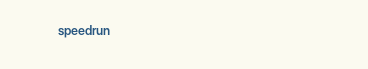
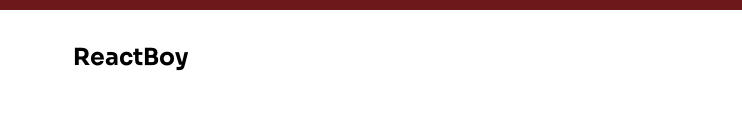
[58,25,110,38] speedrun -> [73,47,189,71] ReactBoy

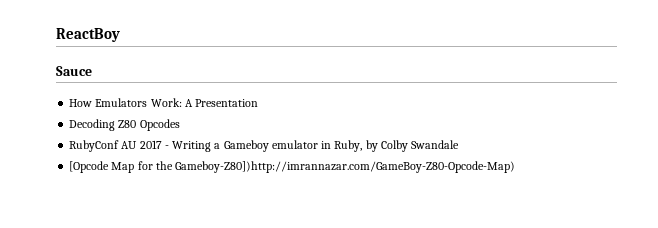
(189, 59) none -> [56,66,92,76] [69,98,259,107] [69,119,180,131] [69,140,460,152] [69,161,516,173] // Sauce // How Emulators Work: A Presentation // Decoding Z80 Opcodes // RubyConf AU 2017 - Writing a Gameboy emulator in Ruby, by Colby Swandale // [Opcode Map for the Gameboy-Z80])http://imrannazar.com/GameBoy-Z80-Opcode-Map)

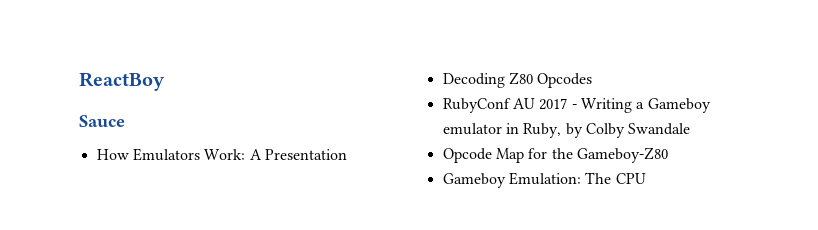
[69,161,110,173] [Opcode -> [442,148,492,163] Opcode
[175,161,516,173] Gameboy-Z80])http://imrannazar.com/GameBoy-Z80-Opcode-Map) -> [576,147,668,163] [442,172,646,188] Gameboy-Z80 // Gameboy Emulation: The CPU

